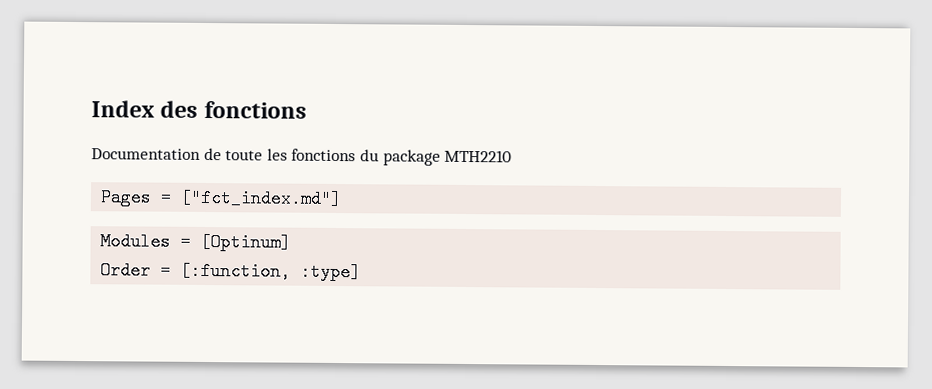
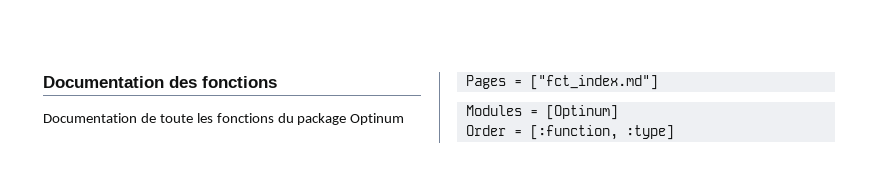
[91,100,155,118] Index -> [43,76,164,88] Documentation
[444,149,513,163] MTH2210 -> [350,113,405,125] Optinum

